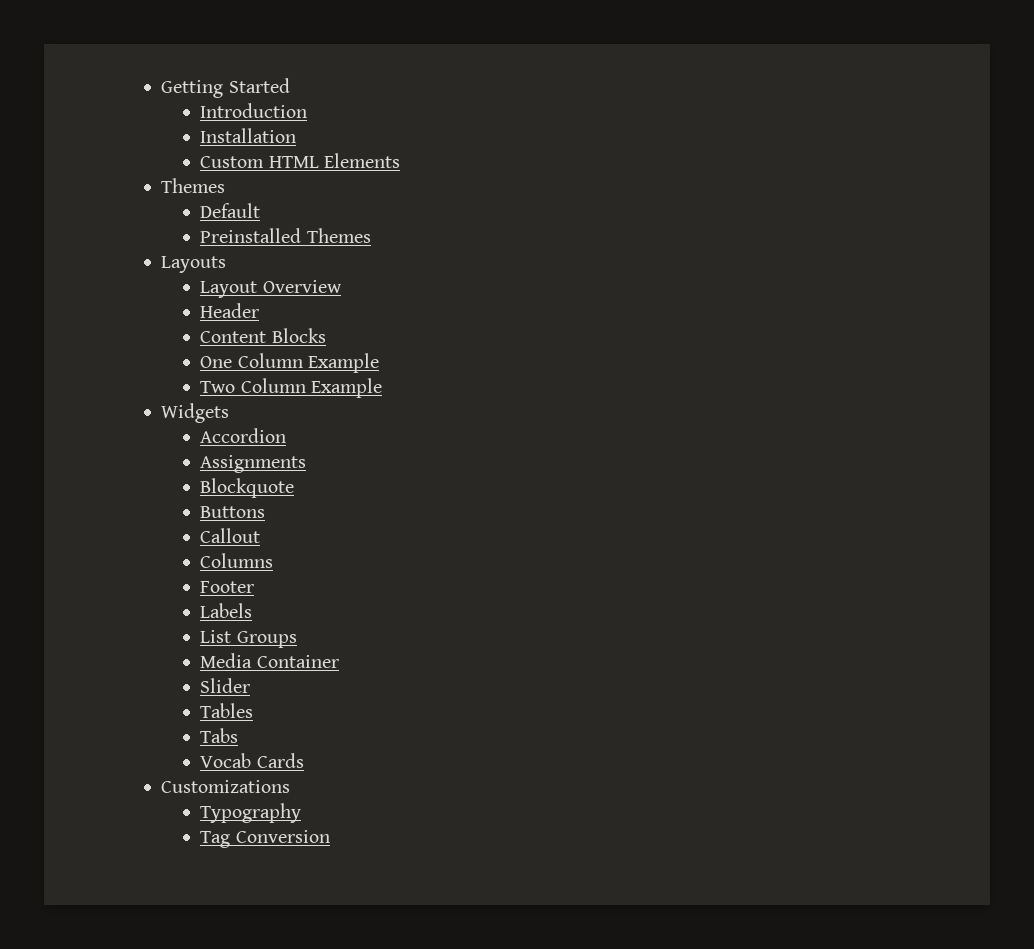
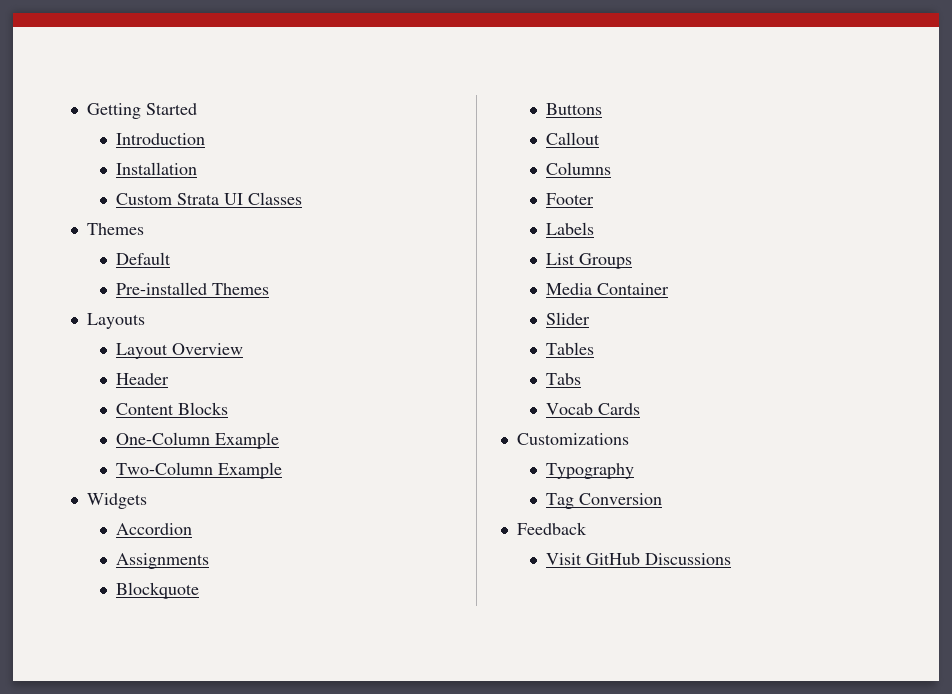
[268,153,400,168] HTML Elements -> [177,192,303,205] Strata UI Classes
[200,228,302,243] Preinstalled -> [116,282,208,295] Pre-installed
[200,353,379,373] [200,378,306,393] One Column Example // Two Column -> [116,432,280,449] [116,462,214,475] One-Column Example // Two-Column
(330, 836) none -> [516,522,587,535] [546,553,732,565] // Feedback // Visit GitHub Discussions

